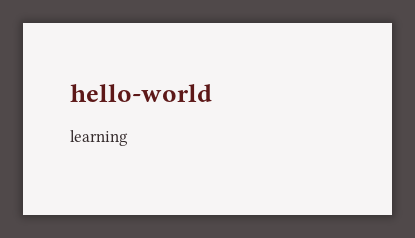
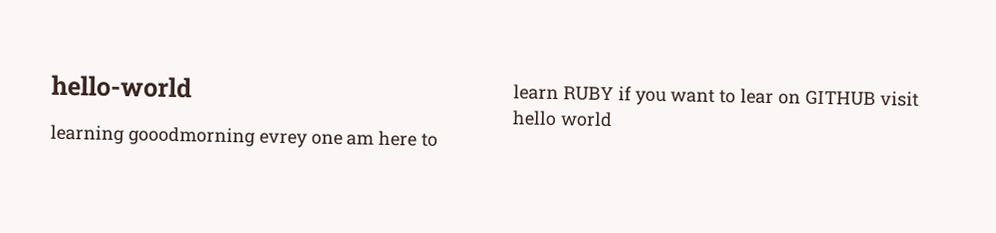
(128, 138) none -> [127,126,439,148] [513,84,919,107] [512,110,613,128] gooodmorning evrey one am here to learn RUBY if you want to lear on GITHUB visit hello world

